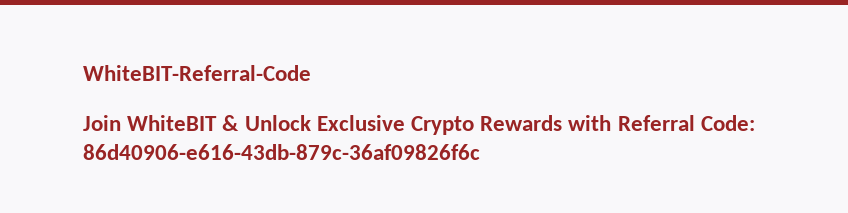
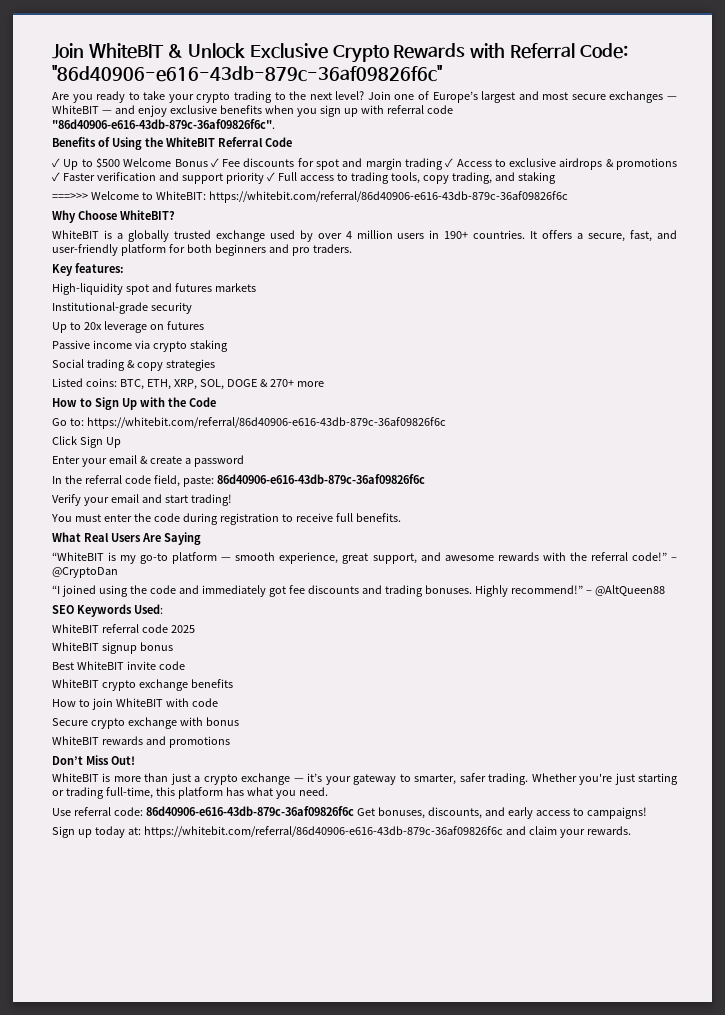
[83,65,311,81] WhiteBIT-Referral-Code // -> (52, 51) none
[83,144,480,160] 86d40906-e616-43db-879c-36af09826f6c -> [52,65,443,82] [52,91,677,103] [52,105,453,117] [52,119,275,129] [52,137,292,150] [52,157,677,170] [52,172,556,184] [52,191,568,203] [52,210,175,223] [52,230,677,242] [52,244,352,256] [52,263,124,276] [52,283,256,295] [52,302,192,314] [52,321,204,333] [52,340,228,352] [52,359,215,371] [52,378,324,390] [52,397,216,410] [52,417,446,429] [52,436,121,448] [52,455,244,467] [52,474,425,487] [52,494,232,506] [51,513,401,525] [52,532,201,545] [52,552,677,564] [52,567,118,578] [52,585,665,597] [52,604,163,617] [52,624,195,633] [52,642,173,654] [52,661,185,670] [52,679,233,691] [52,698,218,710] [52,717,239,729] [52,736,230,748] [52,755,135,765] [52,773,679,785] [52,787,328,799] [52,806,647,819] [52,826,631,838] "86d40906-e616-43db-879c-36af09826f6c" // Are you ready to take your crypto trading to the next level? Join one of Europe’s largest and most secure exchanges — WhiteBIT — and enjoy exclusive benefits when you sign up with referral code "86d40906-e616-43db-879c-36af09826f6c". // Benefits of Using the WhiteBIT Referral Code // ✓ Up to $500 Welcome Bonus ✓ Fee discounts for spot and margin trading ✓ Access to exclusive airdrops & promotions ✓ Faster verification and support priority ✓ Full access to trading tools, copy trading, and staking // ===>>> Welcome to WhiteBIT: https://whitebit.com/referral/86d40906-e616-43db-879c-36af09826f6c // Why Choose WhiteBIT? // WhiteBIT is a globally trusted exchange used by over 4 million users in 190+ countries. It offers a secure, fast, and user-friendly platform for both beginners and pro traders. // Key features: // High-liquidity spot and futures markets // Institutional-grade security // Up to 20x leverage on futures // Passive income via crypto staking // Social trading & copy strategies // Listed coins: BTC, ETH, XRP, SOL, DOGE & 270+ more // How to Sign Up with the Code // Go to: https://whitebit.com/referral/86d40906-e616-43db-879c-36af09826f6c // Click Sign Up // Enter your email & create a password // In the referral code field, paste: 86d40906-e616-43db-879c-36af09826f6c // Verify your email and start trading! // You must enter the code during registration to receive full benefits. // What Real Users Are Saying // “WhiteBIT is my go-to platform — smooth experience, great support, and awesome rewards with the referral code!” – @CryptoDan // “I joined using the code and immediately got fee discounts and trading bonuses. Highly recommend!” – @AltQueen88 // SEO Keywords Used: // WhiteBIT referral code 2025 // WhiteBIT signup bonus // Best WhiteBIT invite code // WhiteBIT crypto exchange benefits // How to join WhiteBIT with code // Secure crypto exchange with bonus // WhiteBIT rewards and promotions // Don’t Miss Out! // WhiteBIT is more than just a crypto exchange — it’s your gateway to smarter, safer trading. Whether you're just starting or trading full-time, this platform has what you need. // Use referral code: 86d40906-e616-43db-879c-36af09826f6c Get bonuses, discounts, and early access to campaigns! // Sign up today at: https://whitebit.com/referral/86d40906-e616-43db-879c-36af09826f6c and claim your rewards.

